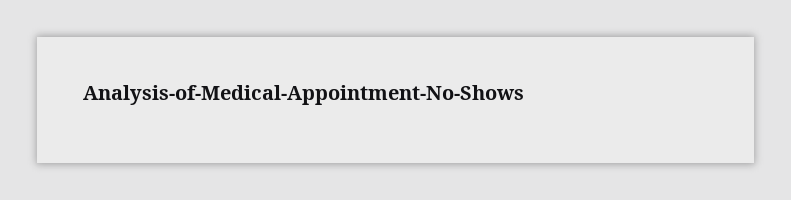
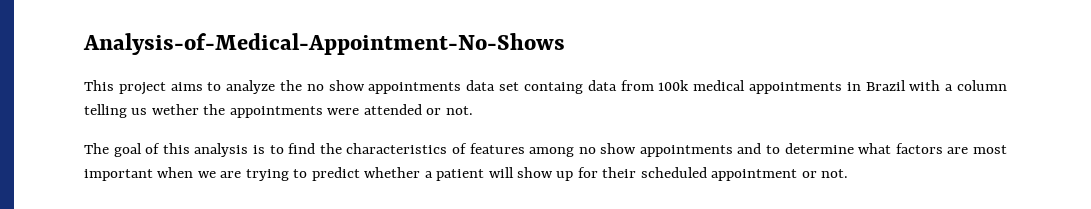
(524, 95) none -> [84,80,1008,95] [84,104,473,118] [84,143,1008,157] [84,167,849,181] // This project aims to analyze the no show appointments data set containg data from 100k medical appointments in Brazil with a column telling us wether the appointments were attended or not. // The goal of this analysis is to find the characteristics of features among no show appointments and to determine what factors are most important when we are trying to predict whether a patient will show up for their scheduled appointment or not.

